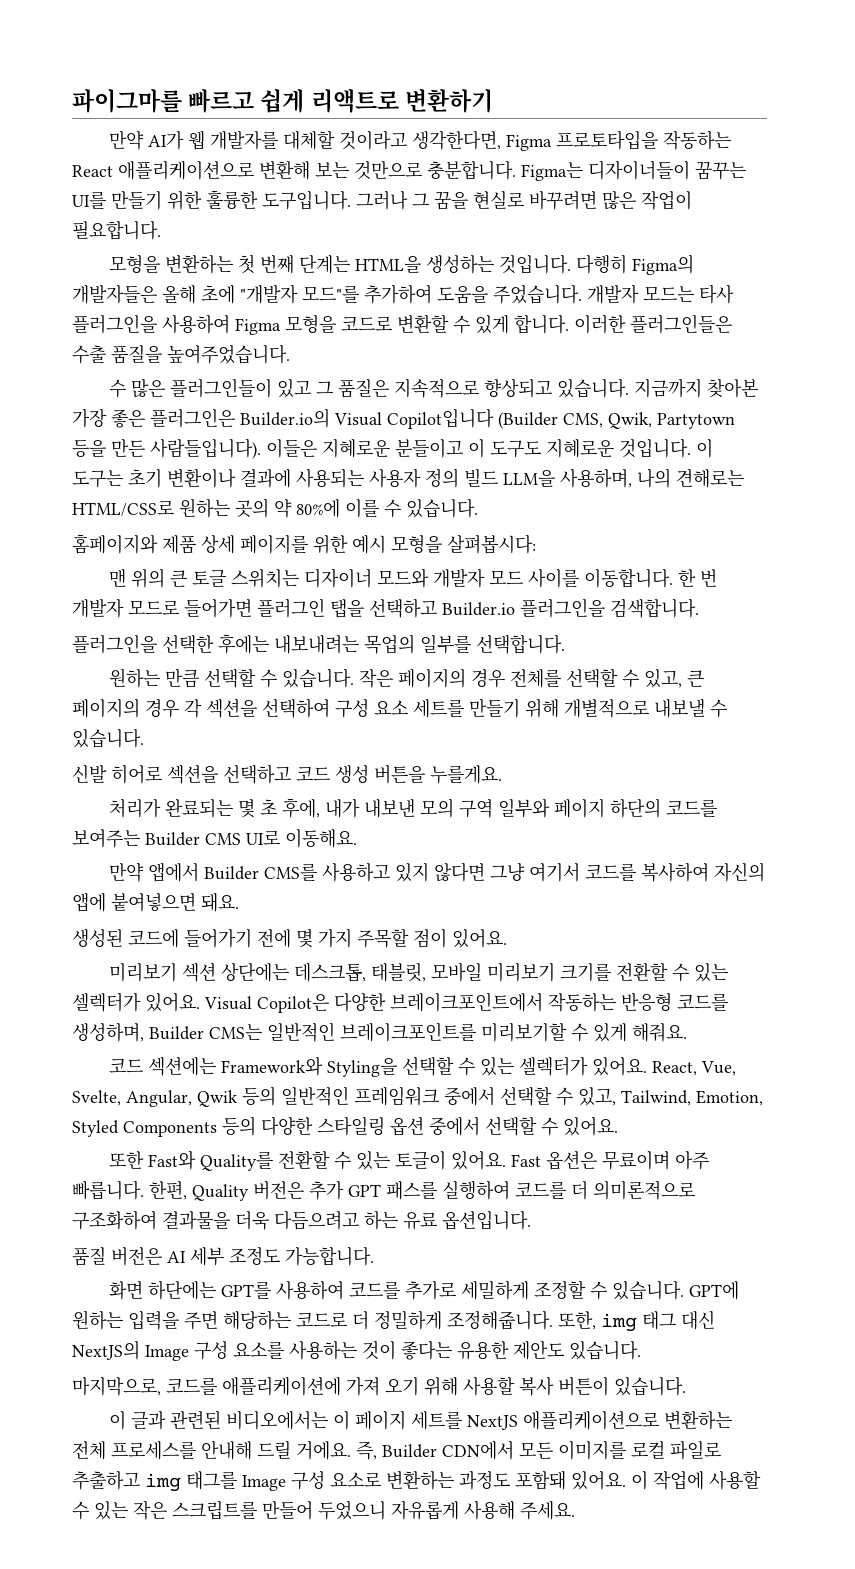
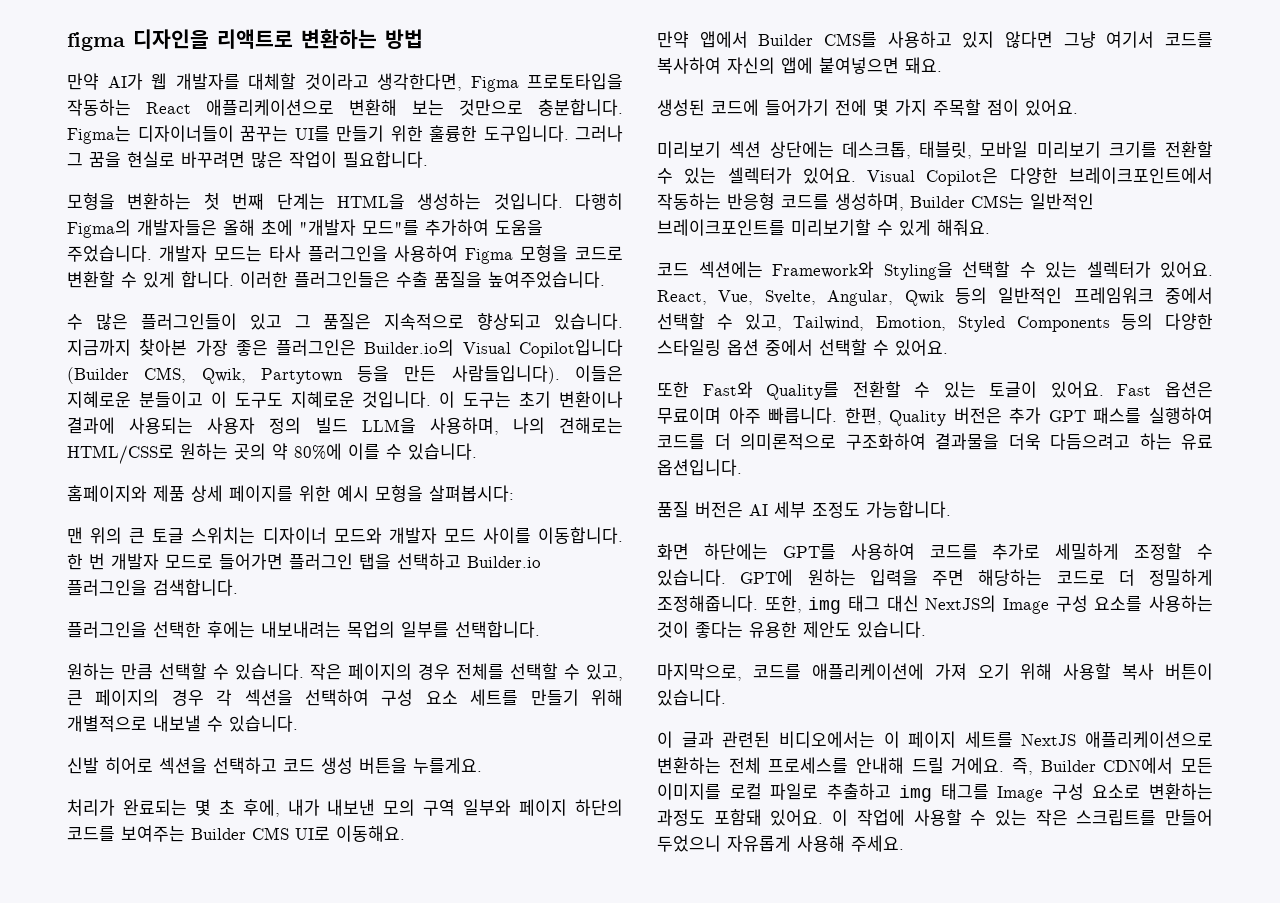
[72,89,493,113] 파이그마를 빠르고 쉽게 리액트로 변환하기 -> [67,29,423,51] figma 디자인을 리액트로 변환하는 방법

